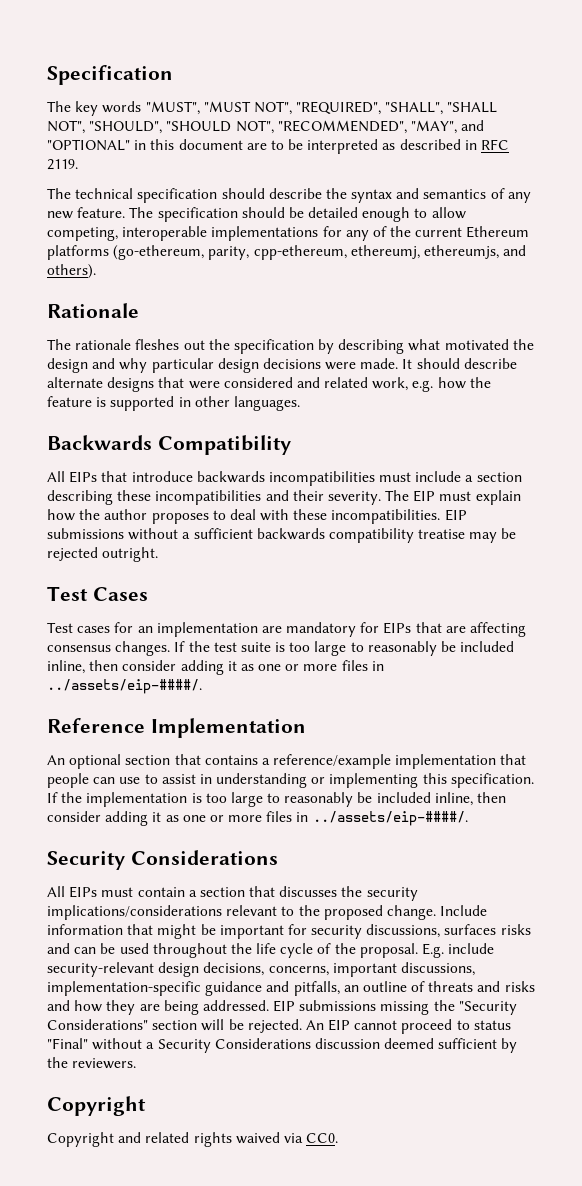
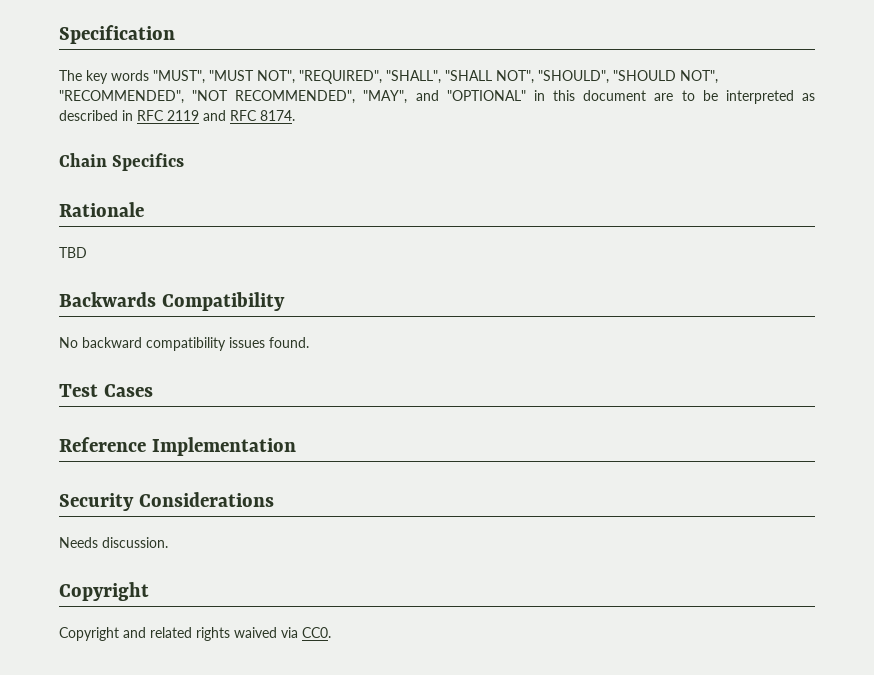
(407, 127) none -> [192,90,356,104] "NOT RECOMMENDED",
[47,159,78,170] [47,188,531,203] [47,207,466,222] [47,226,530,241] [47,245,527,260] [47,264,96,279] [47,303,139,318] [47,339,534,354] [47,358,517,373] [47,377,491,392] [47,396,300,411] [47,435,291,455] [47,471,522,486] [47,490,521,505] [47,509,467,524] [47,528,517,543] [47,547,159,562] [47,586,148,601] [47,622,527,637] [47,641,515,656] [47,660,384,675] [47,679,202,694] [47,718,306,738] [47,754,527,769] [47,773,534,788] [47,792,507,807] [47,811,468,826] [47,850,278,870] [47,886,418,901] [47,905,488,920] [47,924,531,939] [47,943,495,958] [47,962,475,977] [47,981,535,996] [47,1000,517,1015] [47,1019,511,1034] [47,1038,518,1053] [47,1057,137,1069] 2119. // The technical specification should describe the syntax and semantics of any new feature. The specification should be detailed enough to allow competing, interoperable implementations for any of the current Ethereum platforms (go-ethereum, parity, cpp-ethereum, ethereumj, ethereumjs, and others). // Rationale // The rationale fleshes out the specification by describing what motivated the design and why particular design decisions were made. It should describe alternate designs that were considered and related work, e.g. how the feature is supported in other languages. // Backwards Compatibility // All EIPs that introduce backwards incompatibilities must include a section describing these incompatibilities and their severity. The EIP must explain how the author proposes to deal with these incompatibilities. EIP submissions without a sufficient backwards compatibility treatise may be rejected outright. // Test Cases // Test cases for an implementation are mandatory for EIPs that are affecting consensus changes. If the test suite is too large to reasonably be included inline, then consider adding it as one or more files in ../assets/eip-####/. // Reference Implementation // An optional section that contains a reference/example implementation that people can use to assist in understanding or implementing this specification. If the implementation is too large to reasonably be included inline, then consider adding it as one or more files in ../assets/eip-####/. // Security Considerations // All EIPs must contain a section that discusses the security implications/considerations relevant to the proposed change. Include information that might be important for security discussions, surfaces risks and can be used throughout the life cycle of the proposal. E.g. include security-relevant design decisions, concerns, important discussions, implementation-specific guidance and pitfalls, an outline of threats and risks and how they are being addressed. EIP submissions missing the "Security Considerations" section will be rejected. An EIP cannot proceed to status "Final" without a Security Considerations discussion deemed sufficient by the reviewers. -> [167,110,295,121] [59,153,185,171] [59,202,144,217] [59,247,87,258] [59,292,285,311] [59,337,309,351] [59,384,153,397] [59,437,296,456] [59,492,274,511] [59,537,168,548] 2119 and RFC 8174. // Chain Specifics // Rationale // TBD // Backwards Compatibility // No backward compatibility issues found. // Test Cases // Reference Implementation // Security Considerations // Needs discussion.

